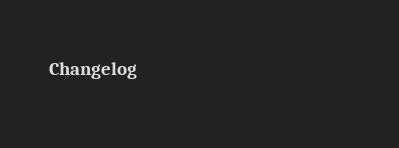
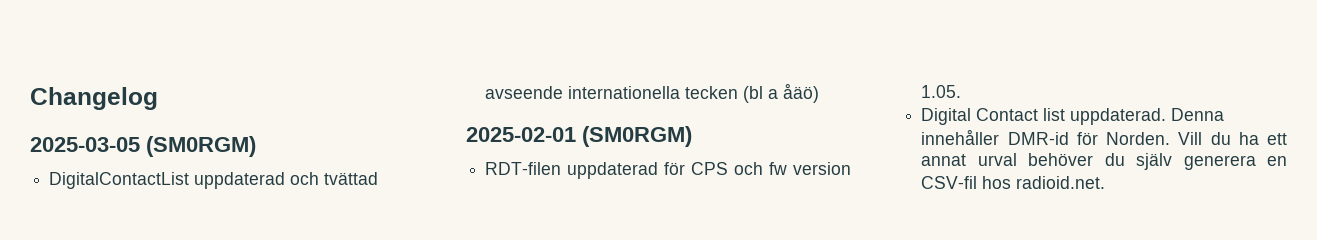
(137, 70) none -> [30,136,256,157] [49,172,379,189] [485,83,820,103] [466,126,692,147] [485,162,851,179] [921,85,962,98] [921,108,1225,125] [921,129,1287,145] [921,153,1287,170] [921,176,1106,189] // 2025-03-05 (SM0RGM) // DigitalContactList uppdaterad och tvättad avseende internationella tecken (bl a åäö) // 2025-02-01 (SM0RGM) // RDT-filen uppdaterad för CPS och fw version 1.05. // Digital Contact list uppdaterad. Denna innehåller DMR-id för Norden. Vill du ha ett annat urval behöver du själv generera en CSV-fil hos radioid.net.

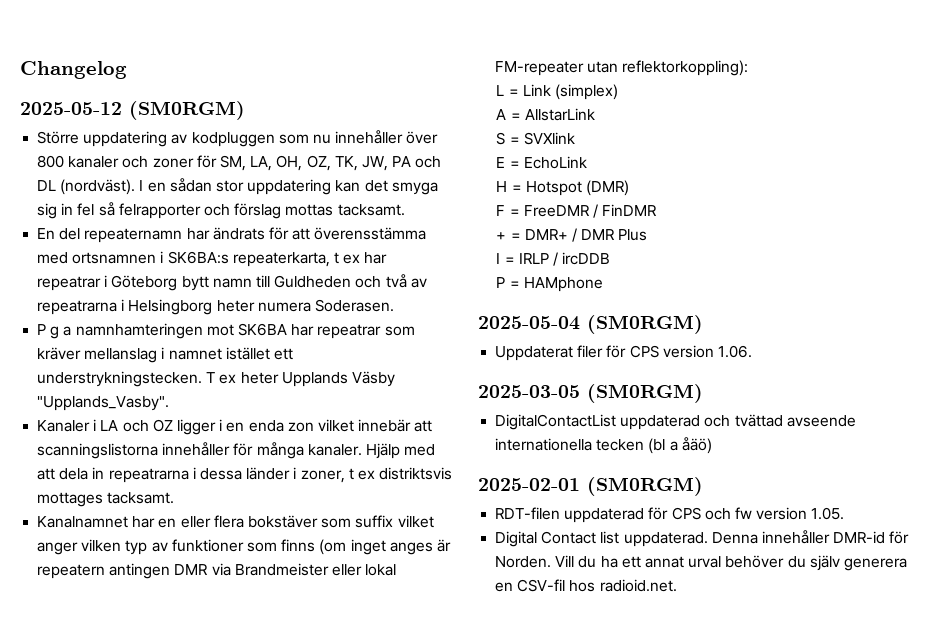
(158, 98) none -> [20,101,245,120] [37,130,439,147] [37,155,442,171] [37,178,438,195] [37,202,405,219] [37,227,427,243] [37,251,388,267] [37,274,427,291] [37,299,394,315] [37,323,415,339] [37,347,293,363] [37,371,395,387] [37,396,170,411] [37,419,433,435] [37,442,436,459] [37,467,453,483] [37,492,175,507] [37,515,434,528] [37,539,451,555] [37,563,397,579] [495,60,749,76] [496,84,619,100] [496,108,595,121] [496,132,575,145] [496,156,587,169] [496,180,630,196] [496,204,658,218] [496,228,648,242] [496,252,611,266] [496,277,603,292] [478,315,703,334] [495,345,752,361] // 2025-05-12 (SM0RGM) // Större uppdatering av kodpluggen som nu innehåller över 800 kanaler och zoner för SM, LA, OH, OZ, TK, JW, PA och DL (nordväst). I en sådan stor uppdatering kan det smyga sig in fel så felrapporter och förslag mottas tacksamt. // En del repeaternamn har ändrats för att överensstämma med ortsnamnen i SK6BA:s repeaterkarta, t ex har repeatrar i Göteborg bytt namn till Guldheden och två av repeatrarna i Helsingborg heter numera Soderasen. // P g a namnhamteringen mot SK6BA har repeatrar som kräver mellanslag i namnet istället ett understrykningstecken. T ex heter Upplands Väsby "Upplands_Vasby". // Kanaler i LA och OZ ligger i en enda zon vilket innebär att scanningslistorna innehåller för många kanaler. Hjälp med att dela in repeatrarna i dessa länder i zoner, t ex distriktsvis mottages tacksamt. // Kanalnamnet har en eller flera bokstäver som suffix vilket anger vilken typ av funktioner som finns (om inget anges är repeatern antingen DMR via Brandmeister eller lokal FM-repeater utan reflektorkoppling): // L = Link (simplex) // A = AllstarLink // S = SVXlink // E = EchoLink // H = Hotspot (DMR) // F = FreeDMR / FinDMR // + = DMR+ / DMR Plus // I = IRLP / ircDDB // P = HAMphone // 2025-05-04 (SM0RGM) // Uppdaterat filer för CPS version 1.06.

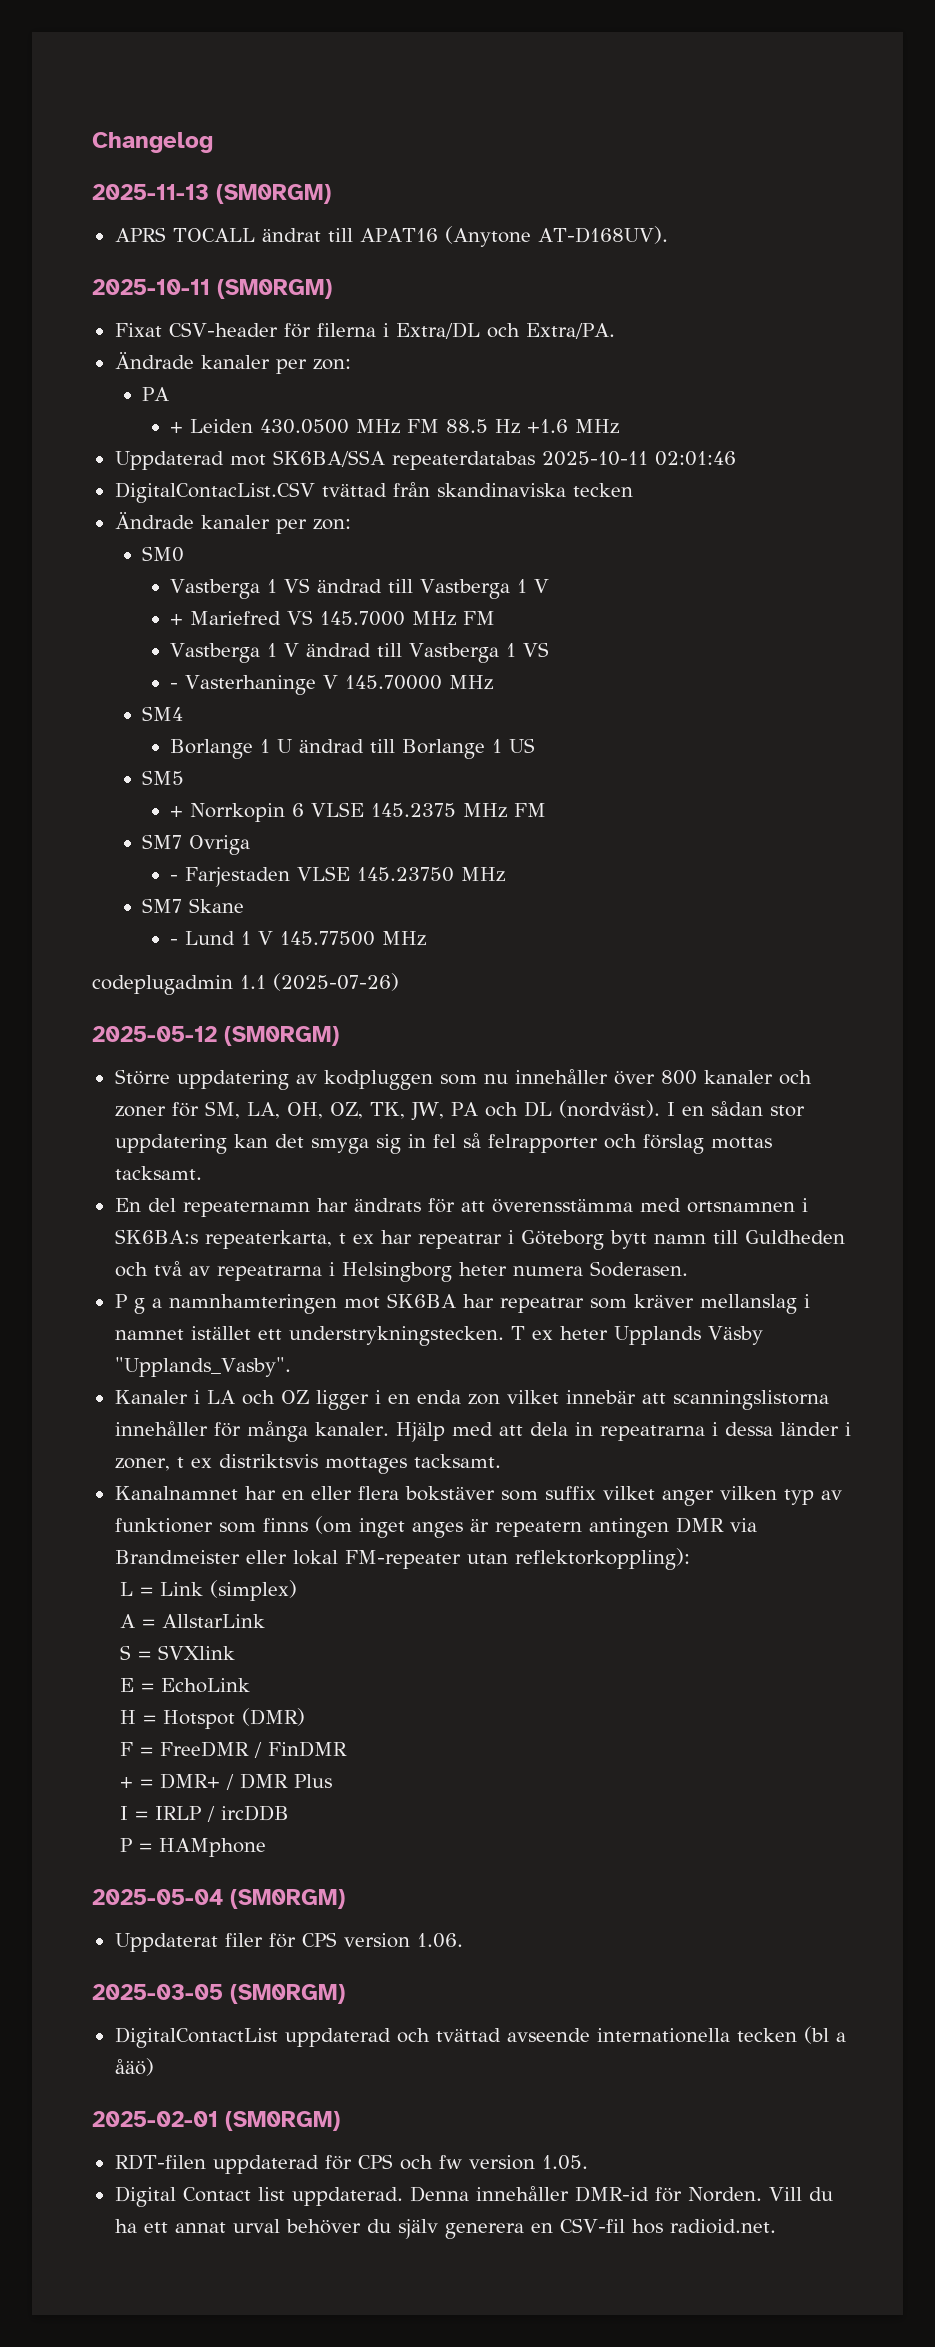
(127, 70) none -> [92,184,331,204] [114,226,668,247] [92,279,332,299] [114,322,615,339] [114,352,351,374] [142,387,170,401] [170,419,620,434] [114,450,736,470] [114,482,633,503] [114,512,351,534] [142,546,185,562] [170,578,550,599] [170,610,496,626] [170,642,550,663] [170,675,494,695] [142,706,184,721] [170,738,536,759] [142,770,185,785] [170,802,547,822] [142,834,251,855] [170,866,506,887] [142,898,245,913] [170,931,427,946] [92,973,399,995] // 2025-11-13 (SM0RGM) // APRS TOCALL ändrat till APAT16 (Anytone AT-D168UV). // 2025-10-11 (SM0RGM) // Fixat CSV-header för filerna i Extra/DL och Extra/PA. // Ändrade kanaler per zon: // PA // + Leiden 430.0500 MHz FM 88.5 Hz +1.6 MHz // Uppdaterad mot SK6BA/SSA repeaterdatabas 2025-10-11 02:01:46 // DigitalContacList.CSV tvättad från skandinaviska tecken // Ändrade kanaler per zon: // SM0 // Vastberga 1 VS ändrad till Vastberga 1 V // + Mariefred VS 145.7000 MHz FM // Vastberga 1 V ändrad till Vastberga 1 VS // - Vasterhaninge V 145.70000 MHz // SM4 // Borlange 1 U ändrad till Borlange 1 US // SM5 // + Norrkopin 6 VLSE 145.2375 MHz FM // SM7 Ovriga // - Farjestaden VLSE 145.23750 MHz // SM7 Skane // - Lund 1 V 145.77500 MHz // codeplugadmin 1.1 (2025-07-26)

